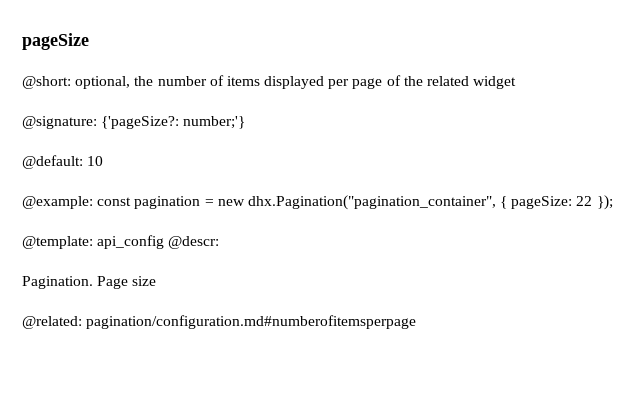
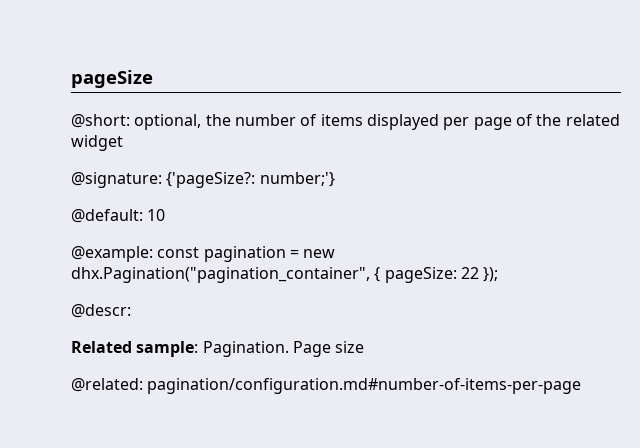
[22,235,165,249] @template: api_config -> (499, 274) none
(220, 242) none -> [71,341,199,357] Related sample:
[86,315,417,329] pagination/configuration.md#numberofitemsperpage -> [147,378,582,394] pagination/configuration.md#number-of-items-per-page

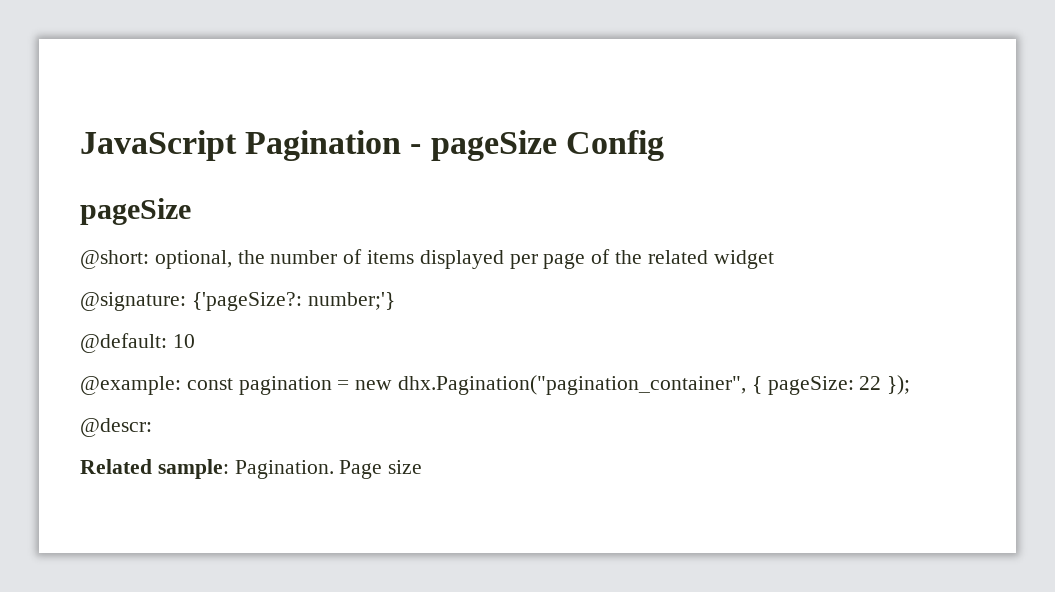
(71, 79) none -> [80,130,664,161] JavaScript Pagination - pageSize Config //
[71,378,582,394] // @related: pagination/configuration.md#number-of-items-per-page -> (423, 467) none

